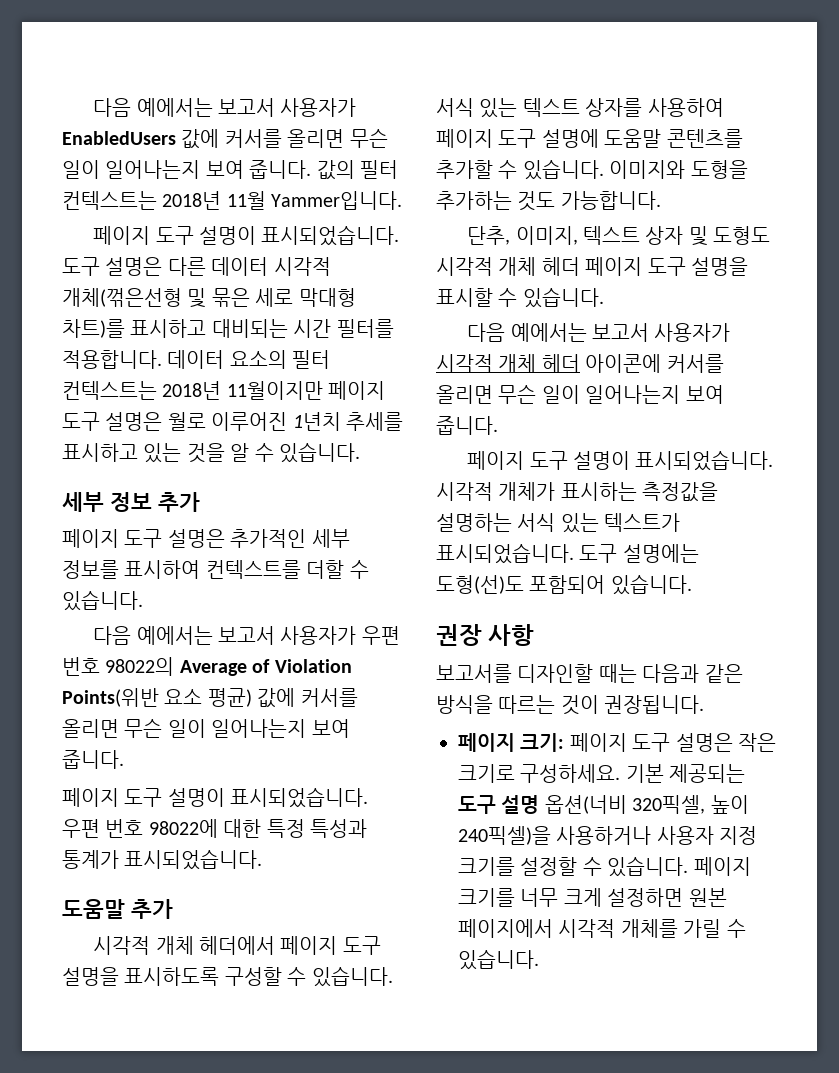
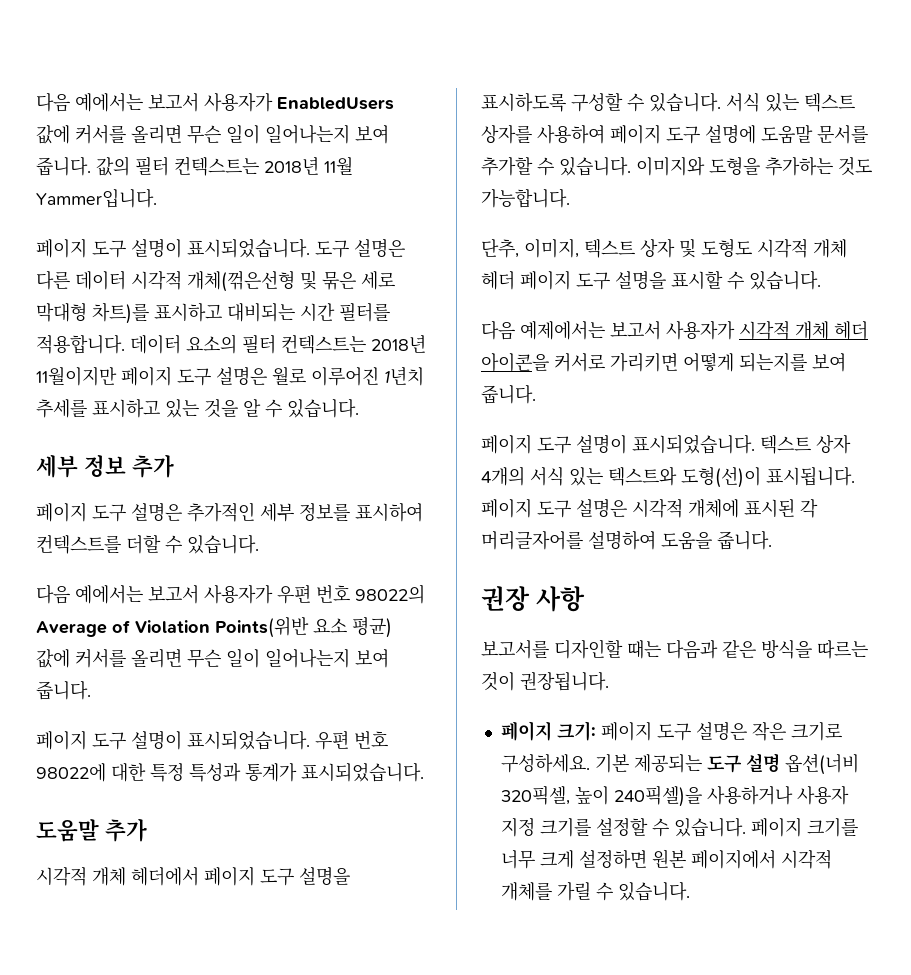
[666,129,743,148] 콘텐츠를 -> [817,125,868,144] 문서를
[510,323,587,342] 예에서는 -> [520,321,605,340] 예제에서는
[585,354,724,373] [436,384,724,404] [436,416,498,435] [467,450,774,471] [436,482,719,502] [436,513,681,533] [436,543,699,564] [436,574,692,595] 아이콘에 커서를 올리면 무슨 일이 일어나는지 보여 줍니다. // 페이지 도구 설명이 표시되었습니다. 시각적 개체가 표시하는 측정값을 설명하는 서식 있는 텍스트가 표시되었습니다. 도구 설명에는 도형(선)도 포함되어 있습니다. -> [481,352,846,372] [481,384,536,404] [481,434,851,454] [481,466,855,488] [481,498,818,518] [481,530,772,550] 아이콘을 커서로 가리키면 어떻게 되는지를 보여 줍니다. // 페이지 도구 설명이 표시되었습니다. 텍스트 상자 4개의 서식 있는 텍스트와 도형(선)이 표시됩니다. 페이지 도구 설명은 시각적 개체에 표시된 각 머리글자어를 설명하여 도움을 줍니다.

